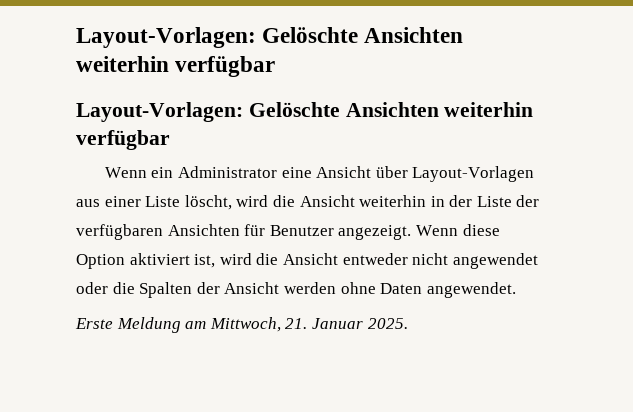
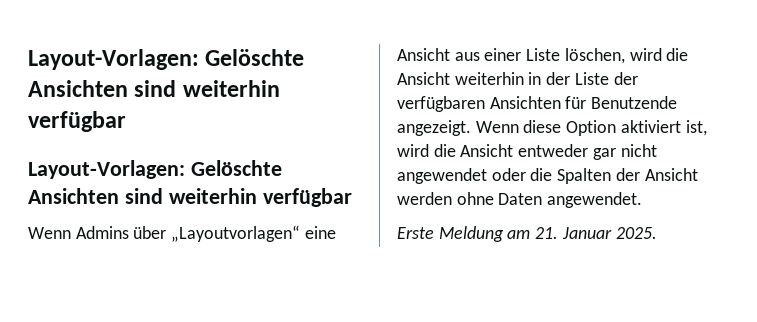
[76,27,464,48] Layout-Vorlagen: Gelöschte Ansichten -> [28,49,305,70] [28,80,177,97] Layout-Vorlagen: Gelöschte Ansichten sind
(439, 109) none -> [124,188,163,204] sind
[151,166,535,182] ein Administrator eine Ansicht über Layout-Vorlagen -> [75,225,336,242] [397,48,450,61] Admins über „Layoutvorlagen“ eine Ansicht
[184,195,232,210] löscht, -> [564,48,625,64] löschen,
[269,225,334,236] Benutzer -> [591,96,678,109] Benutzende
(408, 259) none -> [592,148,616,160] gar
[209,317,281,332] Mittwoch, -> (531, 234) none

